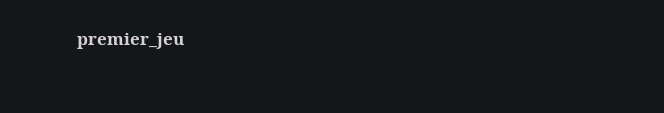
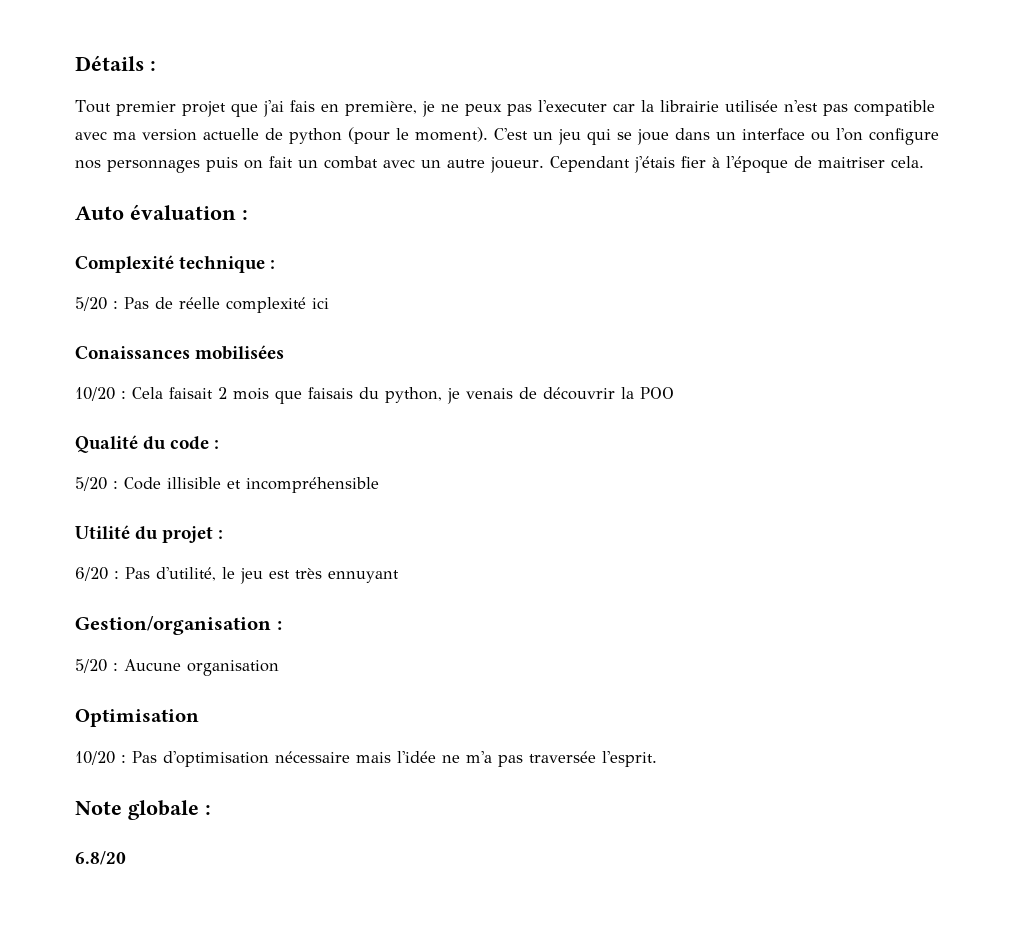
[77,33,184,49] premier_jeu -> [75,55,156,71] [75,100,935,117] [75,127,939,145] [75,156,924,173] [75,204,248,220] [75,255,276,273] [75,297,329,313] [75,345,285,360] [75,387,674,404] [75,435,220,453] [75,477,379,493] [75,525,224,543] [75,567,399,584] [75,616,282,635] [75,659,279,676] [75,709,199,727] [75,751,657,767] [75,800,211,820] [75,851,126,865] Détails : // Tout premier projet que j'ai fais en première, je ne peux pas l'executer car la librairie utilisée n'est pas compatible avec ma version actuelle de python (pour le moment). C'est un jeu qui se joue dans un interface ou l'on configure nos personnages puis on fait un combat avec un autre joueur. Cependant j'étais fier à l'époque de maitriser cela. // Auto évaluation : // Complexité technique : // 5/20 : Pas de réelle complexité ici // Conaissances mobilisées // 10/20 : Cela faisait 2 mois que faisais du python, je venais de découvrir la POO // Qualité du code : // 5/20 : Code illisible et incompréhensible // Utilité du projet : // 6/20 : Pas d'utilité, le jeu est très ennuyant // Gestion/organisation : // 5/20 : Aucune organisation // Optimisation // 10/20 : Pas d'optimisation nécessaire mais l'idée ne m'a pas traversée l'esprit. // Note globale : // 6.8/20

